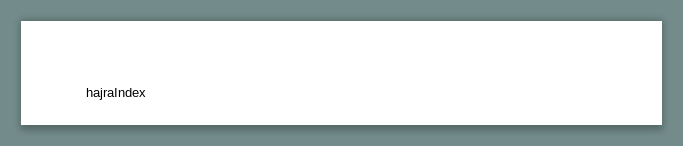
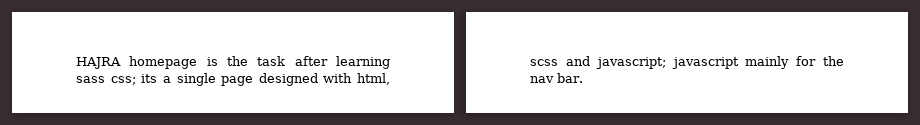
[86,88,146,100] hajraIndex -> [76,56,390,69] [76,73,390,86] [530,56,844,69] [530,73,583,83] HAJRA homepage is the task after learning sass css; its a single page designed with html, scss and javascript; javascript mainly for the nav bar.

